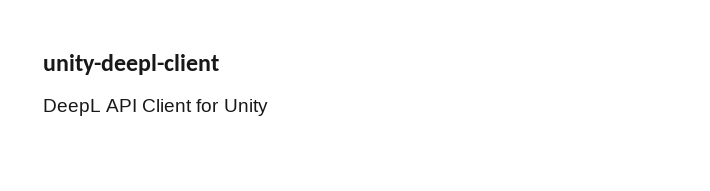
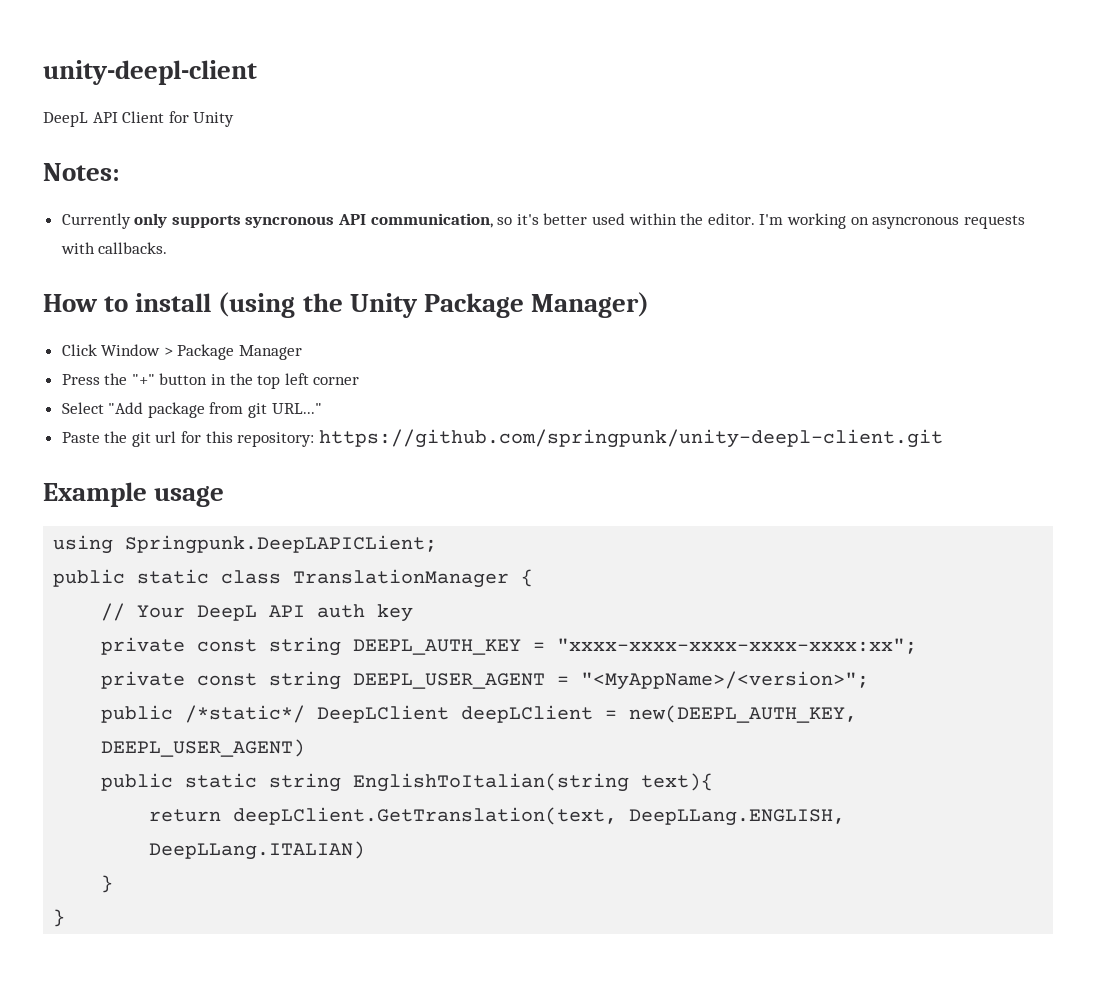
(268, 107) none -> [43,163,120,181] [61,213,1025,229] [60,242,168,254] [43,292,650,318] [61,344,303,360] [61,373,360,389] [61,402,322,418] [61,429,943,448] [43,482,225,507] [53,535,438,554] [53,569,534,588] [101,603,414,622] [101,637,918,656] [101,671,870,690] [101,705,858,723] [101,739,306,757] [101,773,714,792] [149,807,846,826] [149,841,366,860] [101,875,114,893] [53,909,66,927] // Notes: // Currently only supports syncronous API communication, so it's better used within the editor. I'm working on asyncronous requests with callbacks. // How to install (using the Unity Package Manager) // Click Window > Package Manager // Press the "+" button in the top left corner // Select "Add package from git URL..." // Paste the git url for this repository: https://github.com/springpunk/unity-deepl-client.git // Example usage // using Springpunk.DeepLAPICLient; // public static class TranslationManager { // // Your DeepL API auth key // private const string DEEPL_AUTH_KEY = "xxxx-xxxx-xxxx-xxxx-xxxx:xx"; // private const string DEEPL_USER_AGENT = "<MyAppName>/<version>"; // public /*static*/ DeepLClient deepLClient = new(DEEPL_AUTH_KEY, DEEPL_USER_AGENT) // public static string EnglishToItalian(string text){ // return deepLClient.GetTranslation(text, DeepLLang.ENGLISH, DeepLLang.ITALIAN) // } // }

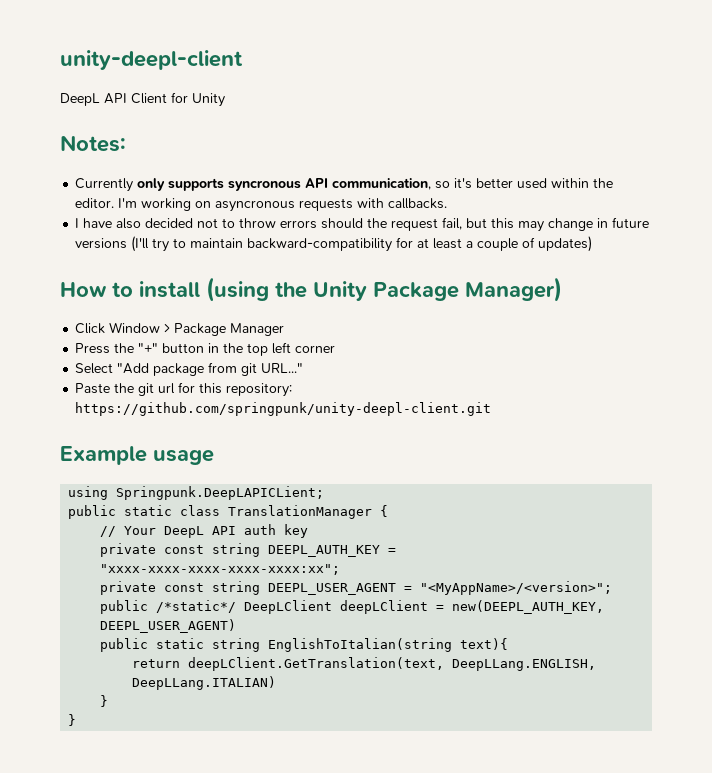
(168, 248) none -> [75,217,650,232] [75,236,593,252] // I have also decided not to throw errors should the request fail, but this may change in future versions (I'll try to maintain backward-compatibility for at least a couple of updates)

